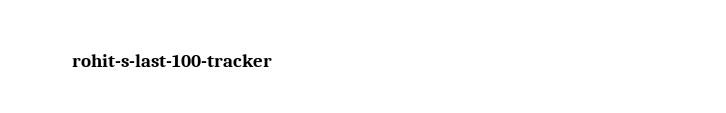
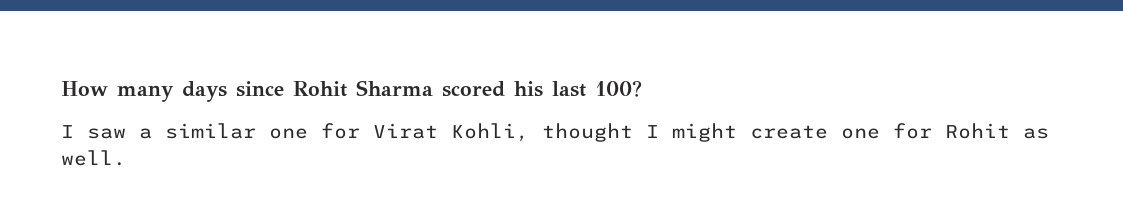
[72,54,272,67] rohit-s-last-100-tracker -> [61,80,642,102] [61,123,1049,142] [61,150,126,166] How many days since Rohit Sharma scored his last 100? // I saw a similar one for Virat Kohli, thought I might create one for Rohit as well.

